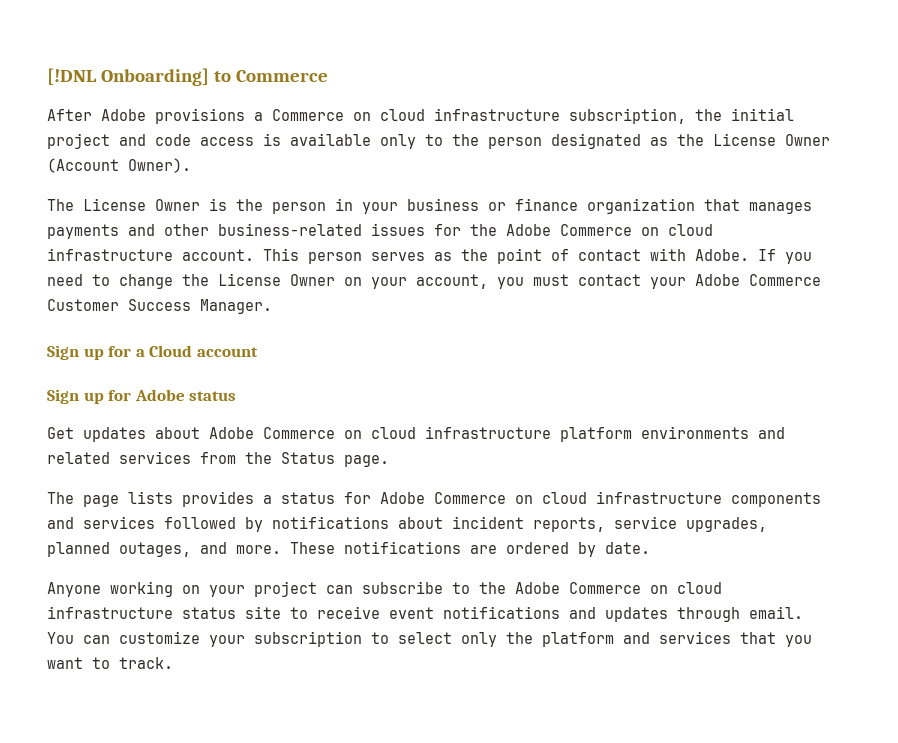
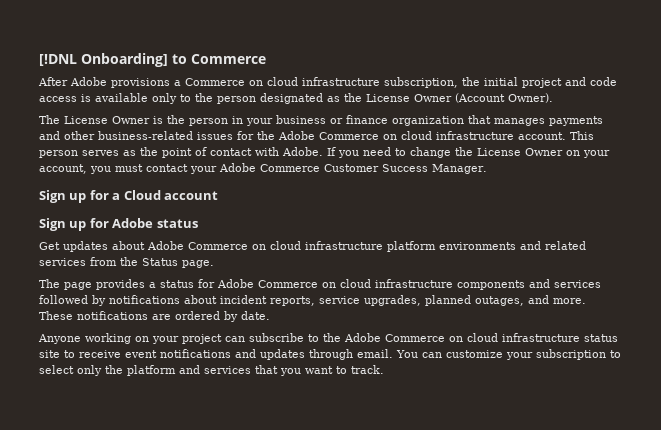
[128,491,173,504] lists -> (92, 286) none

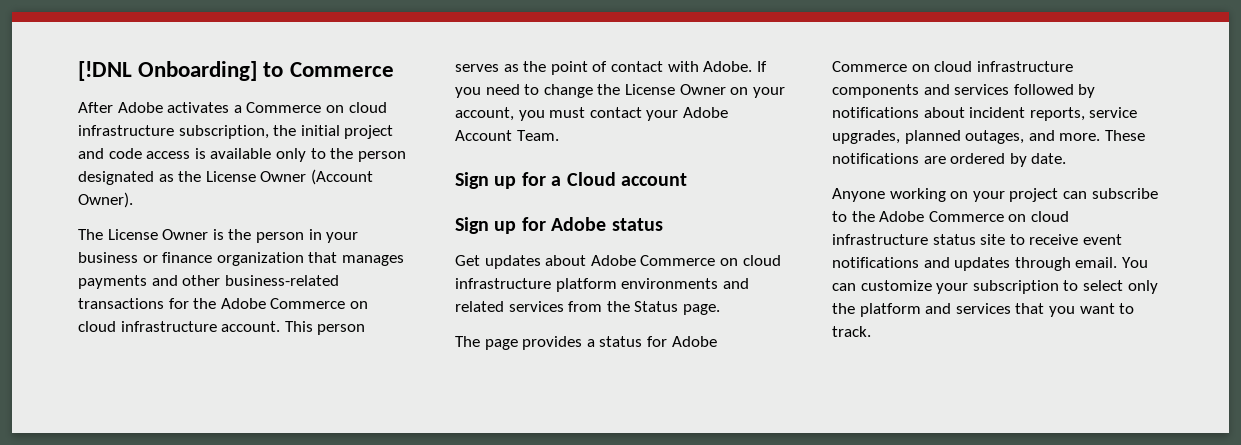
[111,78,170,88] provisions -> [167,102,230,113] activates
[197,132,233,140] issues -> [78,298,164,309] transactions
[260,164,487,174] Commerce Customer Success Manager. -> [455,130,559,141] Account Team.

